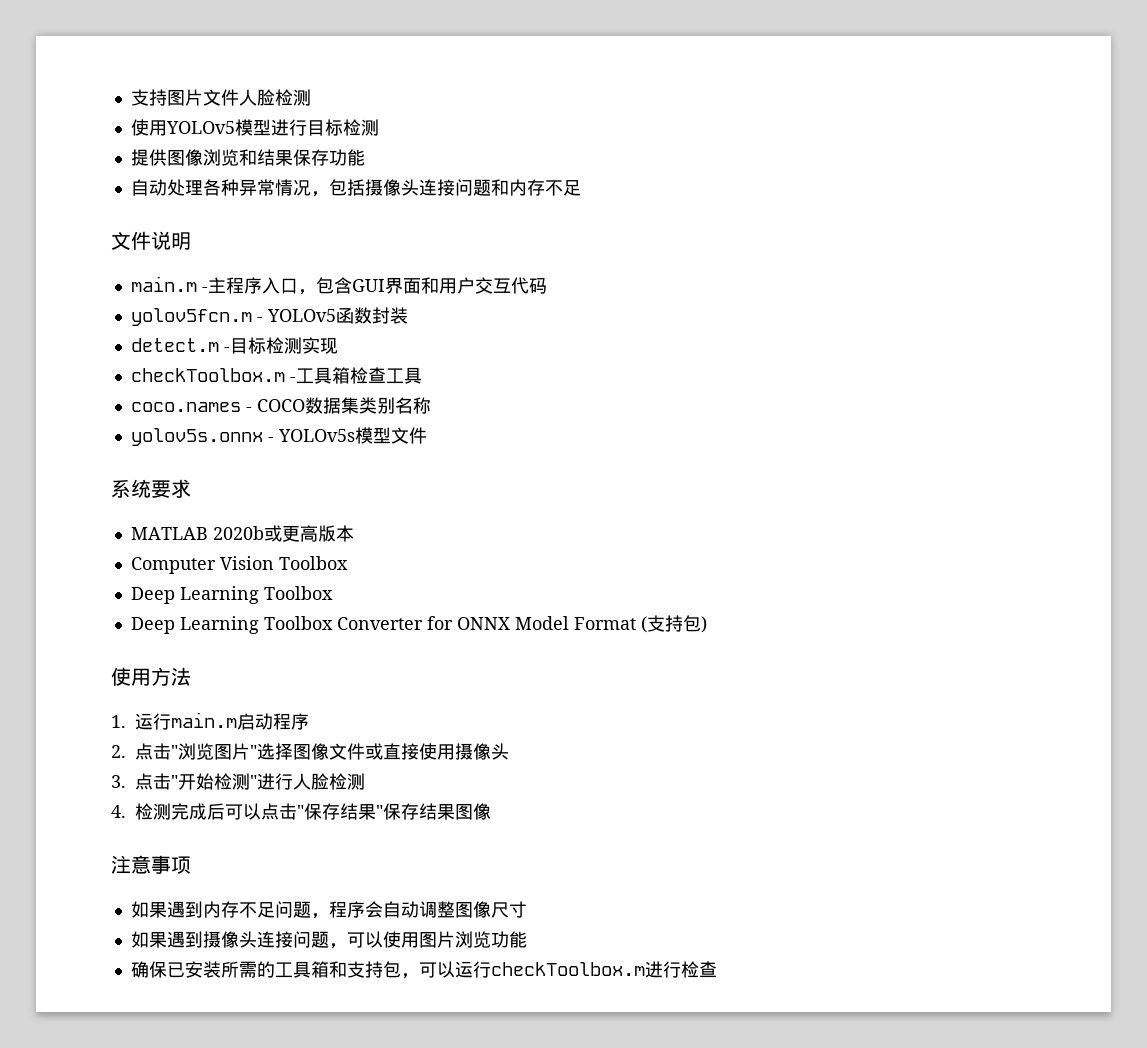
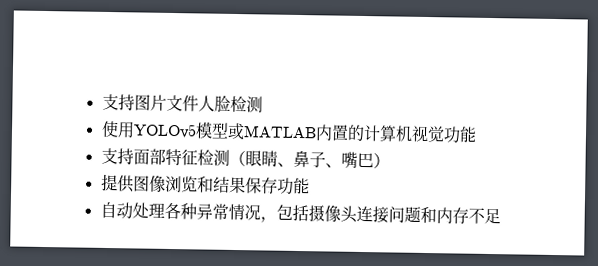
[270,119,379,136] 进行目标检测 -> [226,122,477,144] [100,147,390,169] 或MATLAB内置的计算机视觉功能 // 支持面部特征检测（眼睛、鼻子、嘴巴）
[111,231,191,250] [130,276,547,295] [130,307,408,326] [130,337,338,354] [130,367,422,384] [130,397,431,414] [130,427,427,446] [111,479,191,498] [130,525,354,542] [130,556,348,574] [130,586,333,604] [130,615,707,634] [111,667,191,686] [111,712,310,730] [111,743,510,760] [111,773,366,790] [111,803,492,820] [111,855,191,874] [130,901,527,919] [130,931,527,949] [130,961,717,979] // 文件说明 // main.m -主程序入口，包含GUI界面和用户交互代码 // yolov5fcn.m - YOLOv5函数封装 // detect.m -目标检测实现 // checkToolbox.m -工具箱检查工具 // coco.names - COCO数据集类别名称 // yolov5s.onnx - YOLOv5s模型文件 // 系统要求 // MATLAB 2020b或更高版本 // Computer Vision Toolbox // Deep Learning Toolbox // Deep Learning Toolbox Converter for ONNX Model Format (支持包) // 使用方法 // 1.运行main.m启动程序 // 2.点击"浏览图片"选择图像文件或直接使用摄像头 // 3.点击"开始检测"进行人脸检测 // 4.检测完成后可以点击"保存结果"保存结果图像 // 注意事项 // 如果遇到内存不足问题，程序会自动调整图像尺寸 // 如果遇到摄像头连接问题，可以使用图片浏览功能 // 确保已安装所需的工具箱和支持包，可以运行checkToolbox.m进行检查 -> (501, 216) none

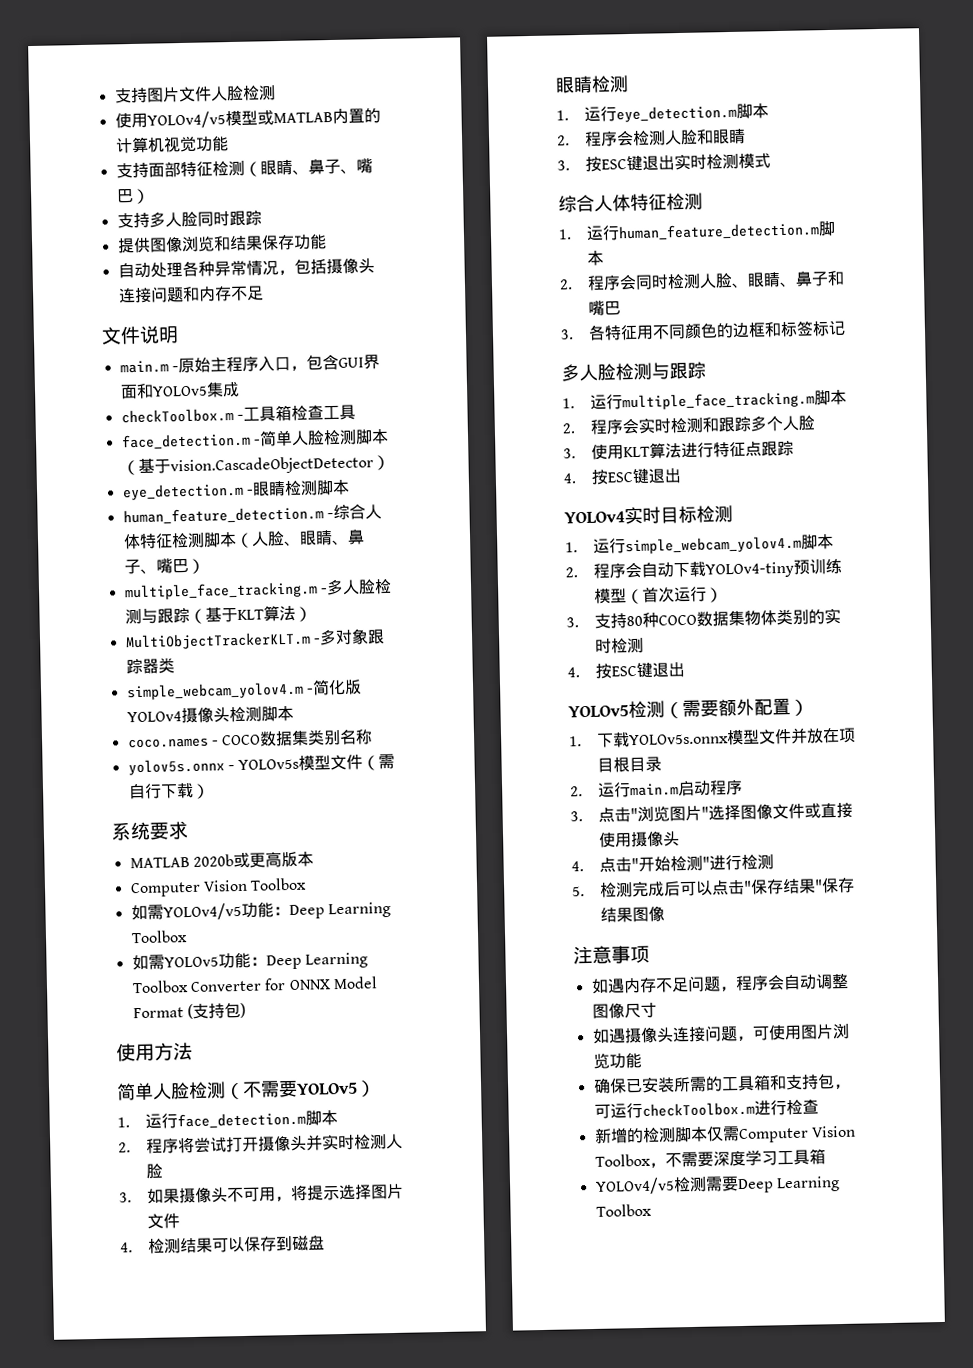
[132,123,197,139] YOLOv5 -> [146,111,226,129] YOLOv4/v5
(390, 161) none -> [116,209,262,229] // 支持多人脸同时跟踪
(501, 216) none -> [101,325,179,345] [119,354,380,374] [119,381,240,400] [120,404,356,424] [120,428,389,450] [121,454,390,476] [121,479,350,501] [122,503,382,525] [122,529,365,550] [123,557,205,575] [123,578,392,601] [124,605,312,625] [124,628,385,651] [125,657,175,675] [125,679,362,701] [126,705,294,724] [127,729,374,749] [127,753,396,776] [127,782,210,800] [111,821,189,841] [129,851,314,869] [129,877,308,898] [130,901,391,921] [130,930,188,944] [131,952,368,971] [131,976,378,994] [132,1002,246,1020] [116,1041,193,1062] [116,1079,376,1101] [117,1110,338,1129] [118,1133,403,1154] [145,1163,163,1179] [119,1183,404,1204] [146,1213,180,1229] [120,1235,325,1254] [555,75,629,94] [556,103,769,123] [557,128,746,147] [557,153,771,172] [558,192,703,213] [558,220,836,241] [586,250,604,266] [559,270,845,291] [587,300,621,316] [560,320,846,341] [561,361,706,382] [562,389,847,411] [562,415,815,435] [563,439,794,460] [563,468,682,485] [564,505,733,525] [565,534,834,555] [565,558,842,579] [593,586,723,605] [566,607,841,629] [594,637,644,654] [567,662,685,679] [568,697,809,719] [569,727,856,748] [596,756,662,773] [570,779,743,798] [570,802,853,823] [598,831,680,848] [571,854,774,873] [572,877,855,898] [599,906,665,923] [573,945,650,965] [590,973,849,994] [591,1002,657,1019] [591,1023,850,1044] [592,1052,642,1069] [592,1073,851,1094] [593,1099,819,1119] [593,1125,856,1144] [594,1148,826,1168] [594,1176,840,1195] [595,1203,652,1217] // 文件说明 // main.m -原始主程序入口，包含GUI界面和YOLOv5集成 // checkToolbox.m -工具箱检查工具 // face_detection.m -简单人脸检测脚本（基于vision.CascadeObjectDetector） // eye_detection.m -眼睛检测脚本 // human_feature_detection.m -综合人体特征检测脚本（人脸、眼睛、鼻子、嘴巴） // multiple_face_tracking.m -多人脸检测与跟踪（基于KLT算法） // MultiObjectTrackerKLT.m -多对象跟踪器类 // simple_webcam_yolov4.m -简化版YOLOv4摄像头检测脚本 // coco.names - COCO数据集类别名称 // yolov5s.onnx - YOLOv5s模型文件（需自行下载） // 系统要求 // MATLAB 2020b或更高版本 // Computer Vision Toolbox // 如需YOLOv4/v5功能：Deep Learning Toolbox // 如需YOLOv5功能：Deep Learning Toolbox Converter for ONNX Model Format (支持包) // 使用方法 // 简单人脸检测（不需要YOLOv5） // 1.运行face_detection.m脚本 // 2.程序将尝试打开摄像头并实时检测人脸 // 3.如果摄像头不可用，将提示选择图片文件 // 4.检测结果可以保存到磁盘 // 眼睛检测 // 1.运行eye_detection.m脚本 // 2.程序会检测人脸和眼睛 // 3.按ESC键退出实时检测模式 // 综合人体特征检测 // 1.运行human_feature_detection.m脚本 // 2.程序会同时检测人脸、眼睛、鼻子和嘴巴 // 3.各特征用不同颜色的边框和标签标记 // 多人脸检测与跟踪 // 1.运行multiple_face_tracking.m脚本 // 2.程序会实时检测和跟踪多个人脸 // 3.使用KLT算法进行特征点跟踪 // 4.按ESC键退出 // YOLOv4实时目标检测 // 1.运行simple_webcam_yolov4.m脚本 // 2.程序会自动下载YOLOv4-tiny预训练模型（首次运行） // 3.支持80种COCO数据集物体类别的实时检测 // 4.按ESC键退出 // YOLOv5检测（需要额外配置） // 1.下载YOLOv5s.onnx模型文件并放在项目根目录 // 2.运行main.m启动程序 // 3.点击"浏览图片"选择图像文件或直接使用摄像头 // 4.点击"开始检测"进行检测 // 5.检测完成后可以点击"保存结果"保存结果图像 // 注意事项 // 如遇内存不足问题，程序会自动调整图像尺寸 // 如遇摄像头连接问题，可使用图片浏览功能 // 确保已安装所需的工具箱和支持包，可运行checkToolbox.m进行检查 // 新增的检测脚本仅需Computer Vision Toolbox，不需要深度学习工具箱 // YOLOv4/v5检测需要Deep Learning Toolbox

